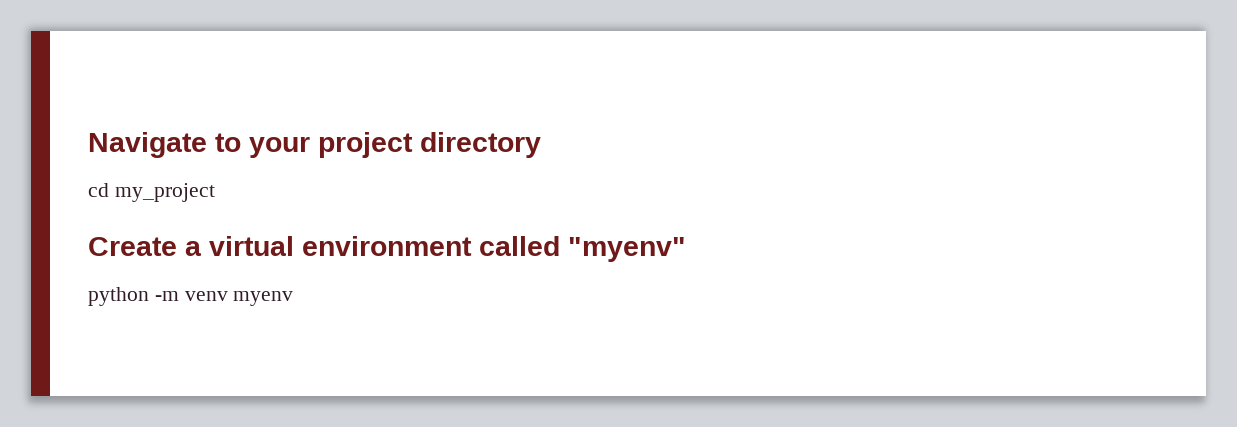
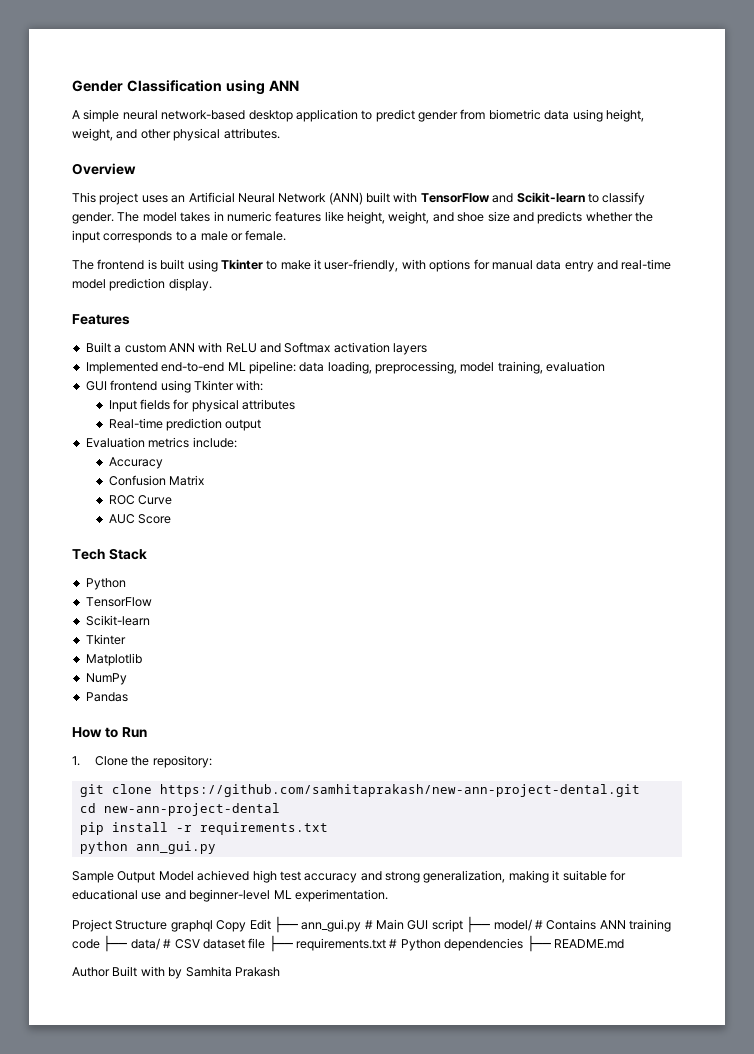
[88,132,541,158] [88,183,215,202] [88,236,686,262] [88,287,294,306] Navigate to your project directory // cd my_project // Create a virtual environment called "myenv" // python -m venv myenv -> [72,80,299,95] [72,109,644,122] [72,128,280,141] [72,163,136,175] [72,192,646,205] [72,211,653,224] [72,230,287,243] [72,259,672,272] [72,278,212,291] [72,314,130,325] [85,342,428,355] [85,361,606,374] [85,380,264,393] [108,399,296,412] [108,418,262,431] [85,437,237,448] [108,457,163,469] [108,475,204,486] [108,495,172,505] [108,514,171,524] [72,548,147,560] [85,578,126,590] [85,597,152,607] [85,615,150,626] [85,634,126,645] [85,653,142,666] [85,673,127,685] [85,692,128,702] [72,727,147,738] [72,755,212,768] [79,784,640,797] [79,803,280,816] [79,822,328,835] [79,841,216,854] [72,870,626,883] [72,889,388,902] [72,916,671,933] [72,935,624,952] [72,966,280,979] Gender Classification using ANN // A simple neural network-based desktop application to predict gender from biometric data using height, weight, and other physical attributes. // Overview // This project uses an Artificial Neural Network (ANN) built with TensorFlow and Scikit-learn to classify gender. The model takes in numeric features like height, weight, and shoe size and predicts whether the input corresponds to a male or female. // The frontend is built using Tkinter to make it user-friendly, with options for manual data entry and real-time model prediction display. // Features // Built a custom ANN with ReLU and Softmax activation layers // Implemented end-to-end ML pipeline: data loading, preprocessing, model training, evaluation // GUI frontend using Tkinter with: // Input fields for physical attributes // Real-time prediction output // Evaluation metrics include: // Accuracy // Confusion Matrix // ROC Curve // AUC Score // Tech Stack // Python // TensorFlow // Scikit-learn // Tkinter // Matplotlib // NumPy // Pandas // How to Run // 1. Clone the repository: // git clone https://github.com/samhitaprakash/new-ann-project-dental.git // cd new-ann-project-dental // pip install -r requirements.txt // python ann_gui.py // Sample Output Model achieved high test accuracy and strong generalization, making it suitable for educational use and beginner-level ML experimentation. // Project Structure graphql Copy Edit ├── ann_gui.py # Main GUI script ├── model/ # Contains ANN training code ├── data/ # CSV dataset file ├── requirements.txt # Python dependencies ├── README.md // Author Built with by Samhita Prakash

